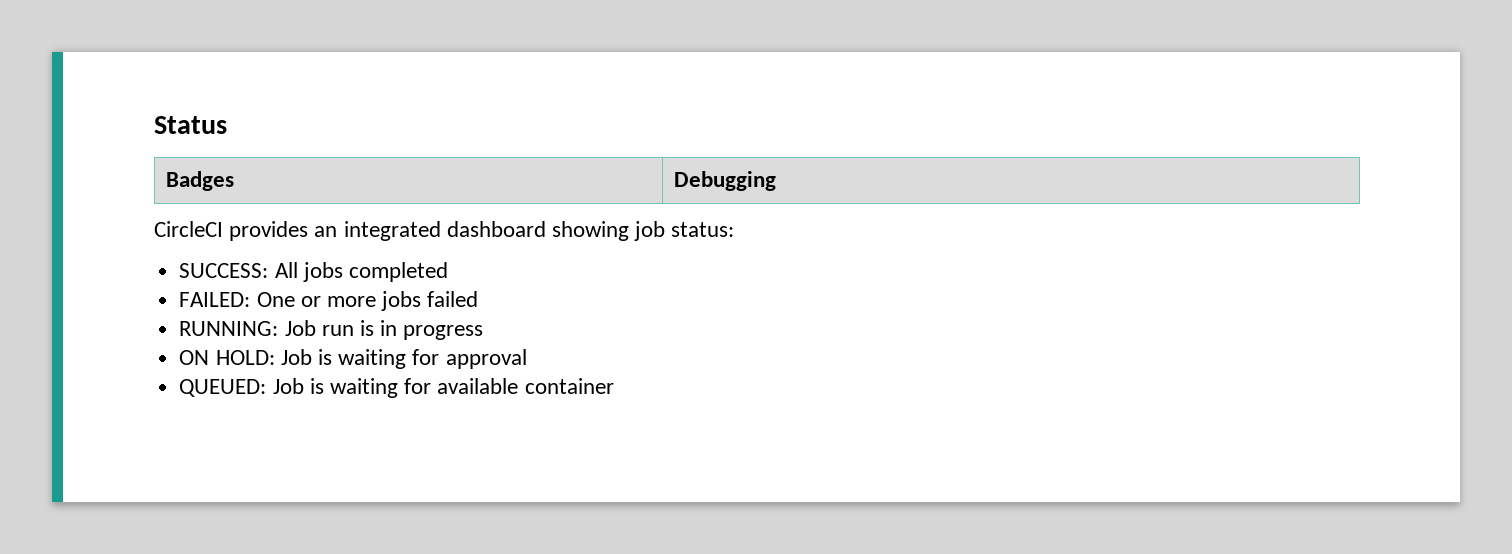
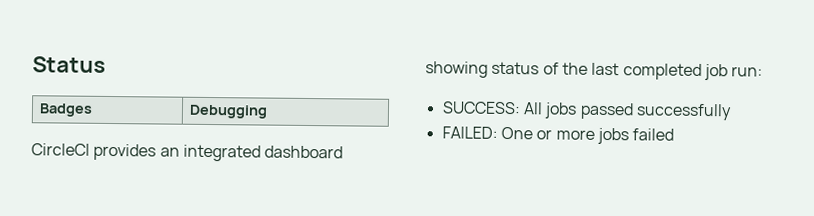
[634,221,735,241] job status: -> [491,61,764,81] status of the last completed job run:
[348,262,448,282] completed -> [579,102,732,121] passed successfully
[179,320,484,340] [179,349,527,369] [179,378,614,398] // RUNNING: Job run is in progress // ON HOLD: Job is waiting for approval // QUEUED: Job is waiting for available container -> (675, 134) none

